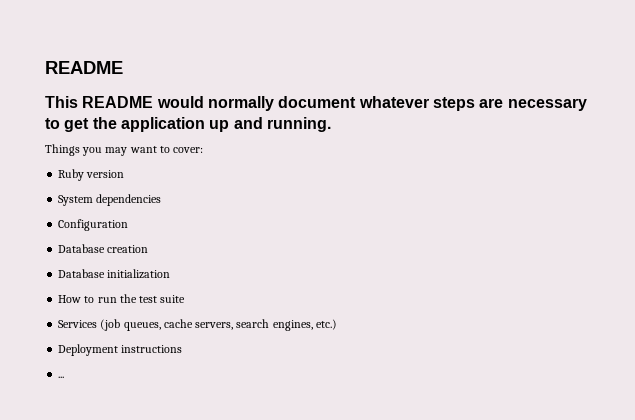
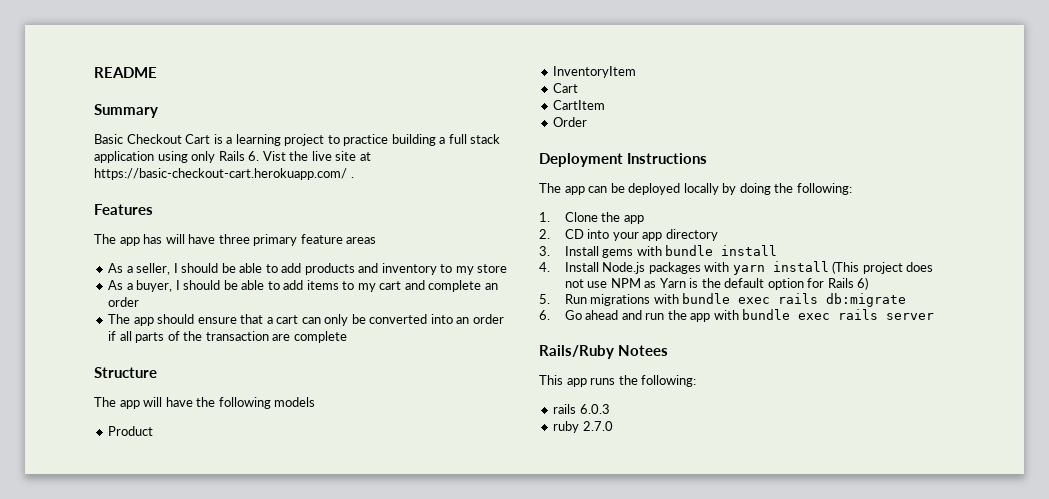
[45,96,587,111] [45,117,331,132] [45,144,204,156] [58,169,125,181] [58,194,162,206] [58,219,129,231] [58,244,149,253] [58,269,171,279] [58,294,186,303] [58,319,337,331] [58,344,183,356] [58,376,65,378] This README would normally document whatever steps are necessary to get the application up and running. // Things you may want to cover: // Ruby version // System dependencies // Configuration // Database creation // Database initialization // How to run the test suite // Services (job queues, cache servers, search engines, etc.) // Deployment instructions // ... -> [94,104,158,118] [94,134,501,146] [94,151,371,163] [94,168,354,180] [94,204,153,215] [94,234,377,246] [108,263,508,275] [108,280,498,292] [108,297,140,307] [108,314,504,326] [108,331,347,343] [94,367,157,378] [94,397,316,409] [108,426,154,436] [553,66,637,78] [553,83,579,93] [553,100,606,110] [553,117,588,127] [539,153,707,167] [539,183,852,195] [539,212,644,224] [539,229,718,241] [539,245,778,258] [539,261,934,275] [564,277,869,290] [539,293,907,307] [539,309,935,322] [539,345,668,359] [539,375,697,387] [553,404,610,414] [553,421,613,433] Summary // Basic Checkout Cart is a learning project to practice building a full stack application using only Rails 6. Vist the live site at https://basic-checkout-cart.herokuapp.com/ . // Features // The app has will have three primary feature areas // As a seller, I should be able to add products and inventory to my store // As a buyer, I should be able to add items to my cart and complete an order // The app should ensure that a cart can only be converted into an order if all parts of the transaction are complete // Structure // The app will have the following models // Product // InventoryItem // Cart // CartItem // Order // Deployment Instructions // The app can be deployed locally by doing the following: // 1. Clone the app // 2. CD into your app directory // 3. Install gems with bundle install // 4. Install Node.js packages with yarn install (This project does not use NPM as Yarn is the default option for Rails 6) // 5. Run migrations with bundle exec rails db:migrate // 6. Go ahead and run the app with bundle exec rails server // Rails/Ruby Notees // This app runs the following: // rails 6.0.3 // ruby 2.7.0

